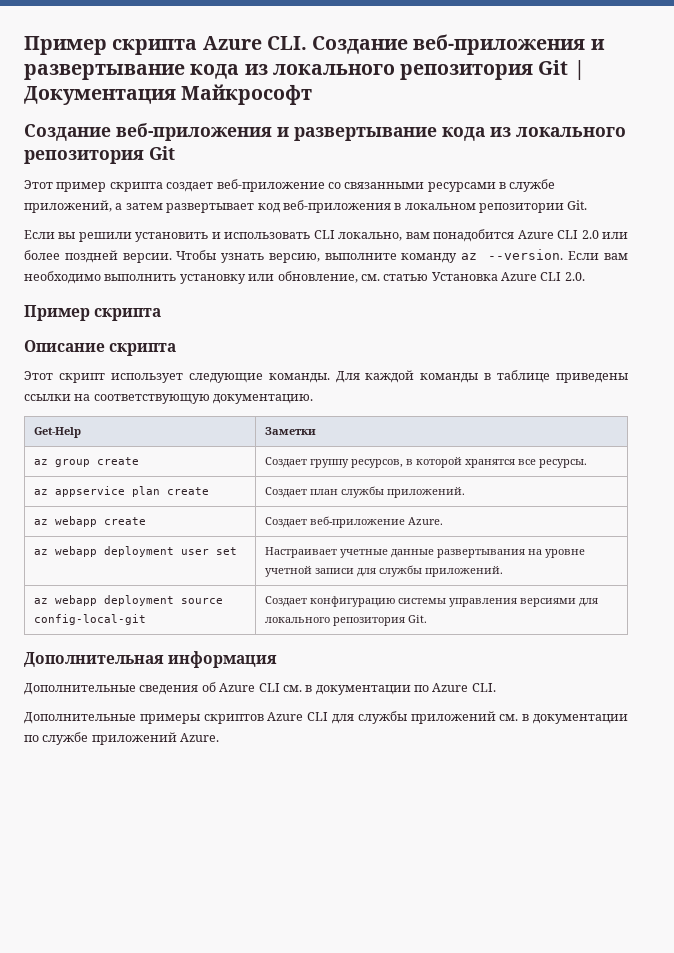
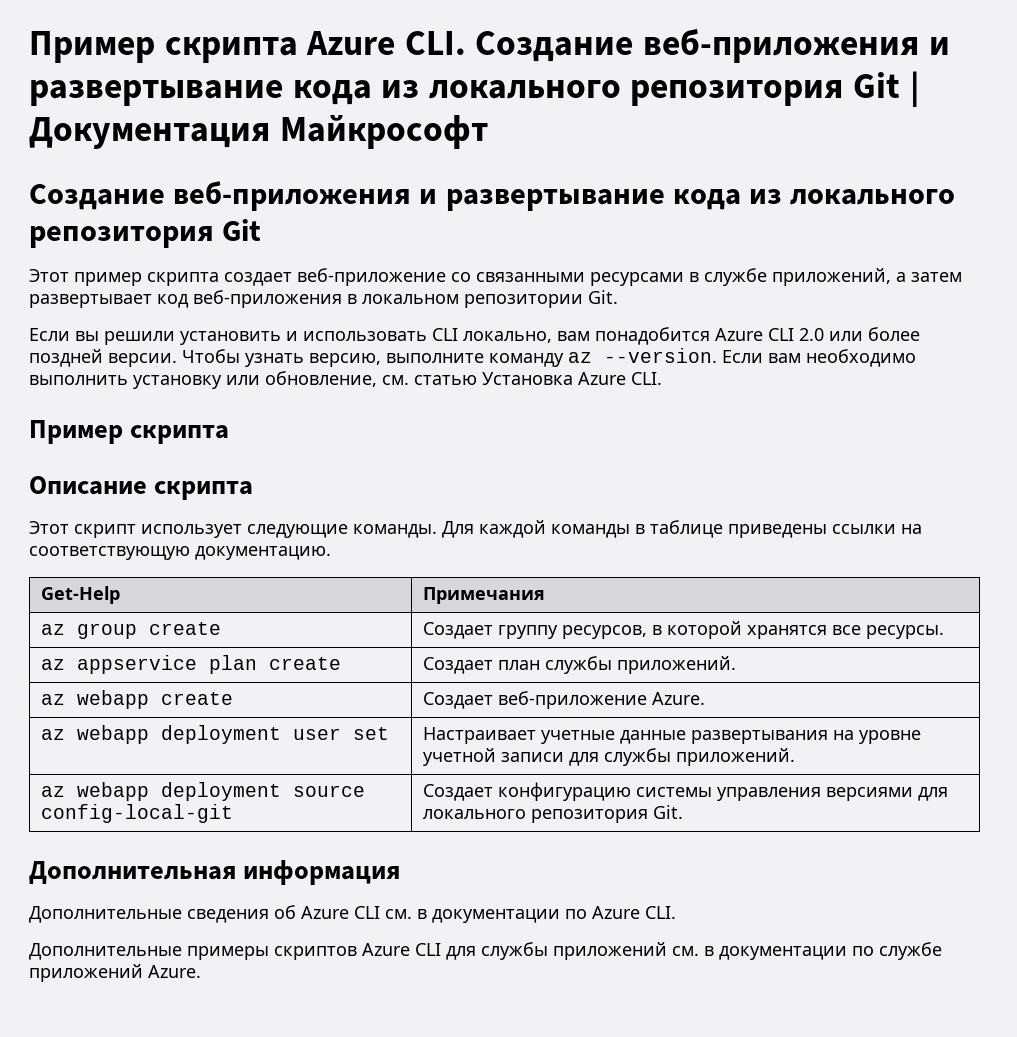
[540,272,585,281] CLI 2.0. -> [631,372,662,385] CLI.
[264,427,316,435] Заметки -> [423,587,546,604] Примечания

